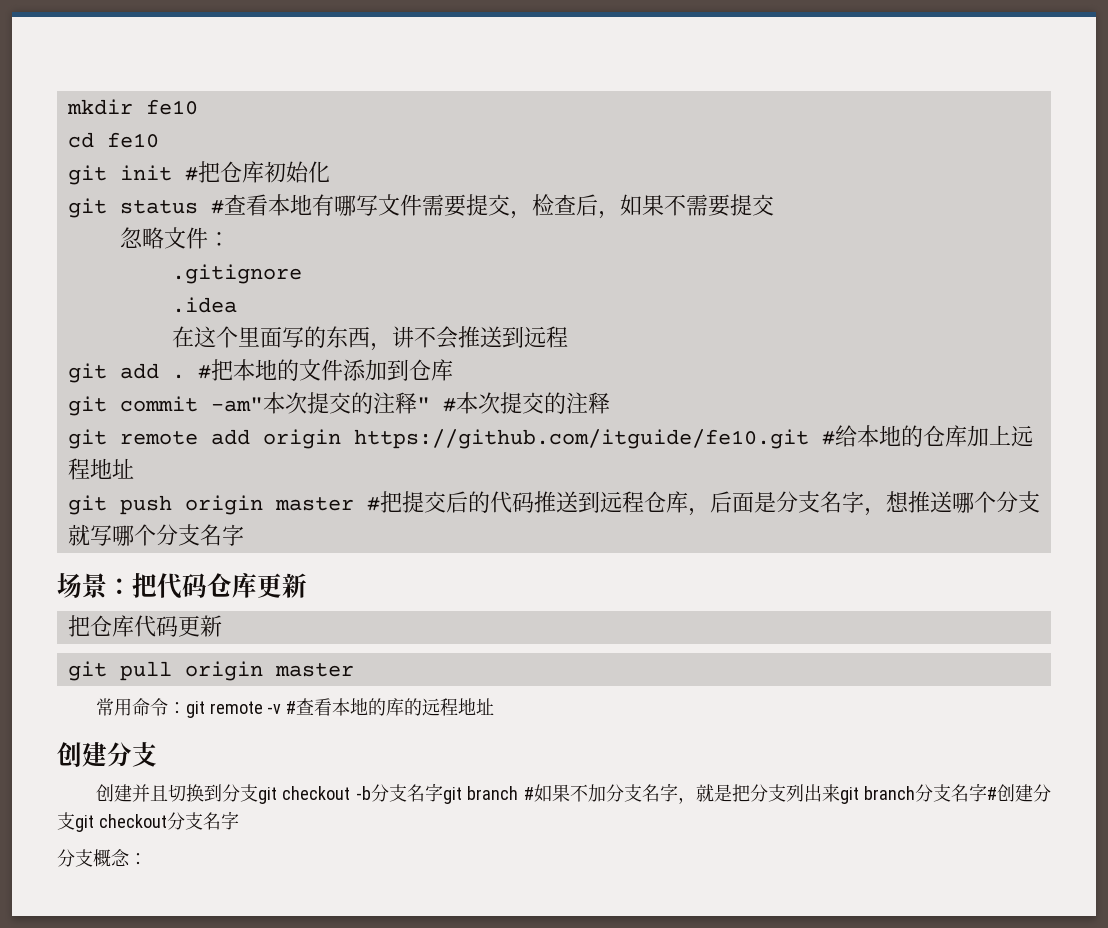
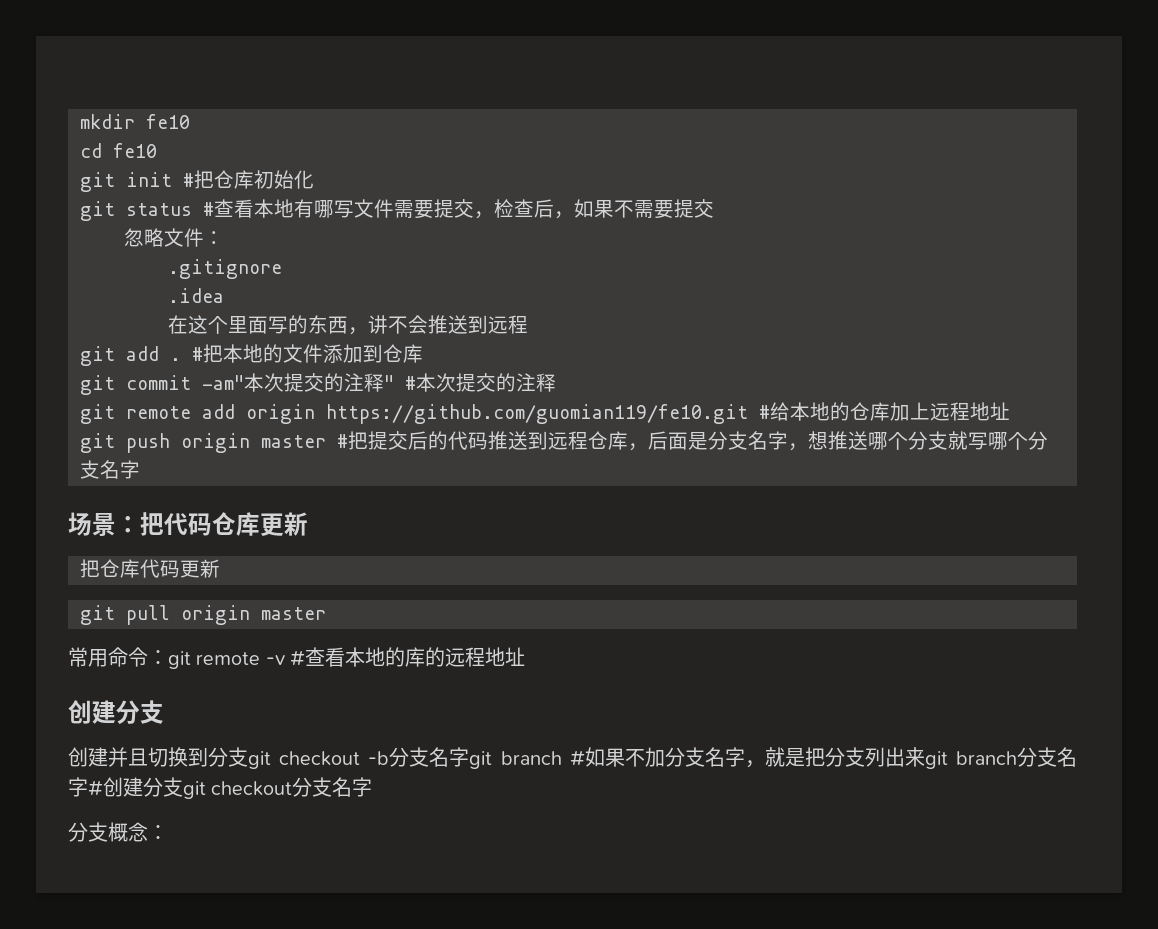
[353,429,809,449] https://github.com/itguide/fe10.git -> [326,404,748,424] https://github.com/guomian119/fe10.git

